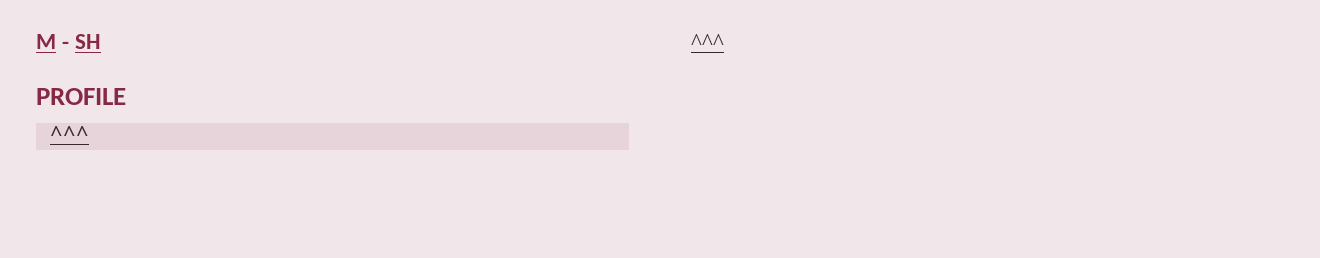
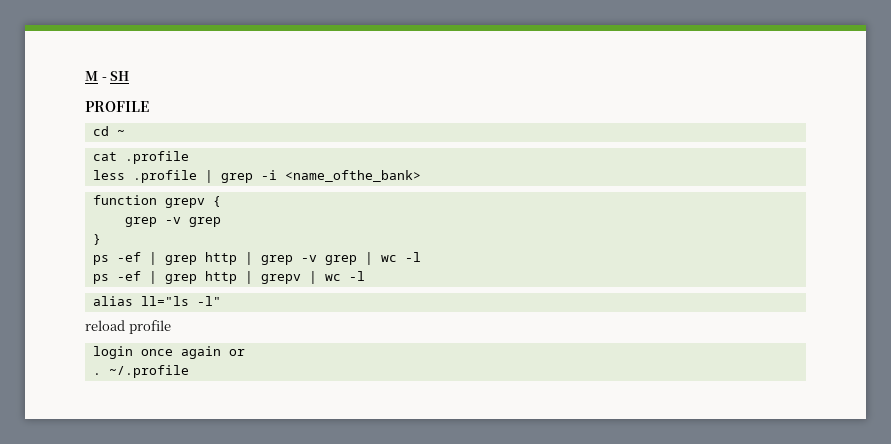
[49,126,89,142] [691,34,724,49] ^^^ // ^^^ -> [92,126,125,136] [92,151,189,164] [92,170,421,183] [92,195,221,208] [124,217,221,227] [92,234,101,245] [92,252,421,265] [92,271,365,284] [92,296,221,306] [85,320,171,334] [92,346,245,359] [92,365,189,378] cd ~ // cat .profile // less .profile | grep -i <name_ofthe_bank> // function grepv { // grep -v grep // } // ps -ef | grep http | grep -v grep | wc -l // ps -ef | grep http | grepv | wc -l // alias ll="ls -l" // reload profile // login once again or // . ~/.profile

